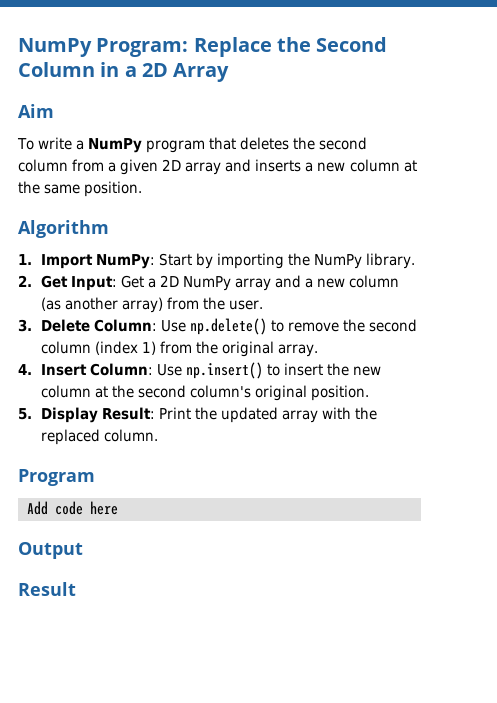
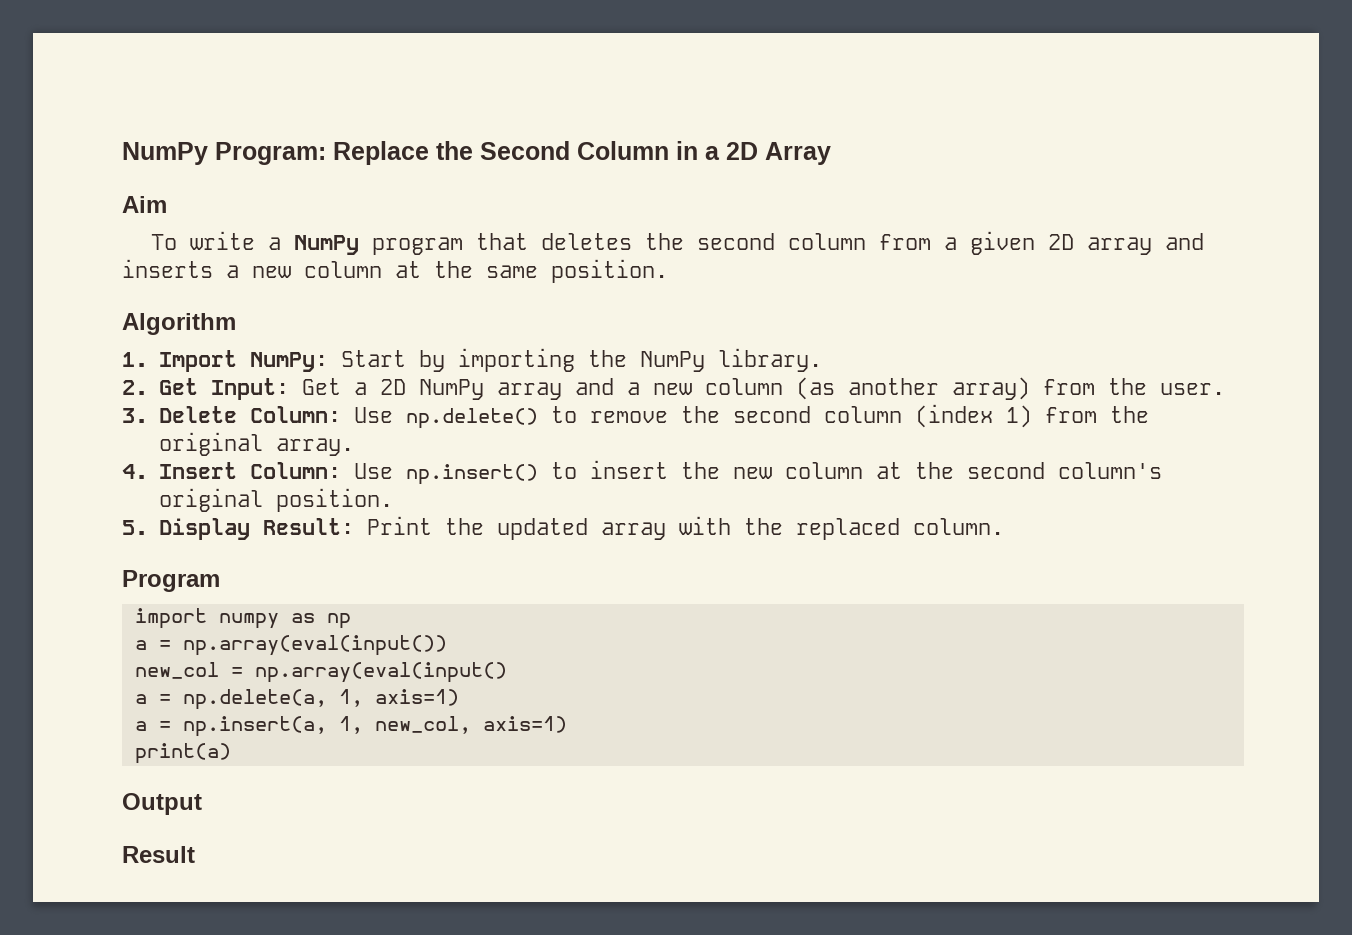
[27,501,118,515] Add code here -> [134,608,351,629] [134,635,447,656] [134,662,507,683] [134,689,459,710] [134,716,567,737] [134,743,231,764] import numpy as np // a = np.array(eval(input()) // new_col = np.array(eval(input() // a = np.delete(a, 1, axis=1) // a = np.insert(a, 1, new_col, axis=1) // print(a)

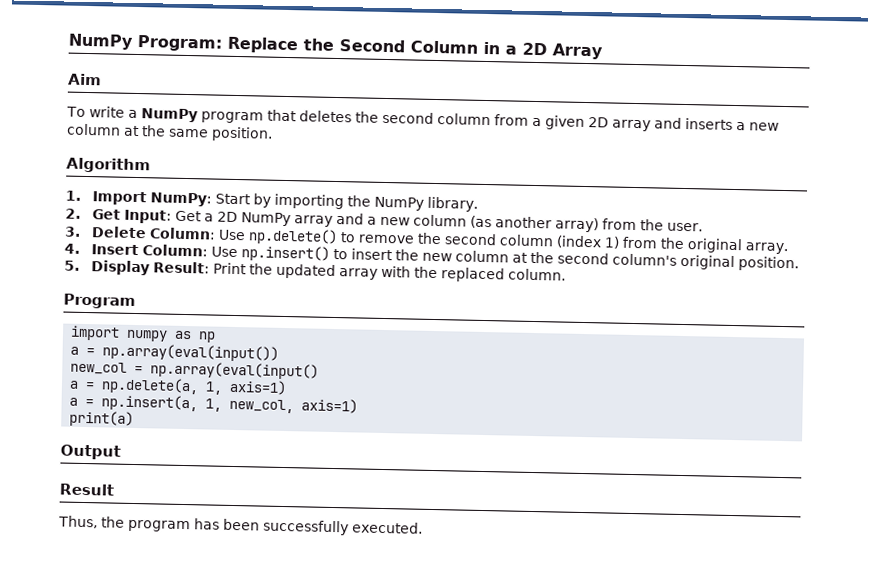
(195, 854) none -> [58,515,423,536] // Thus, the program has been successfully executed.

